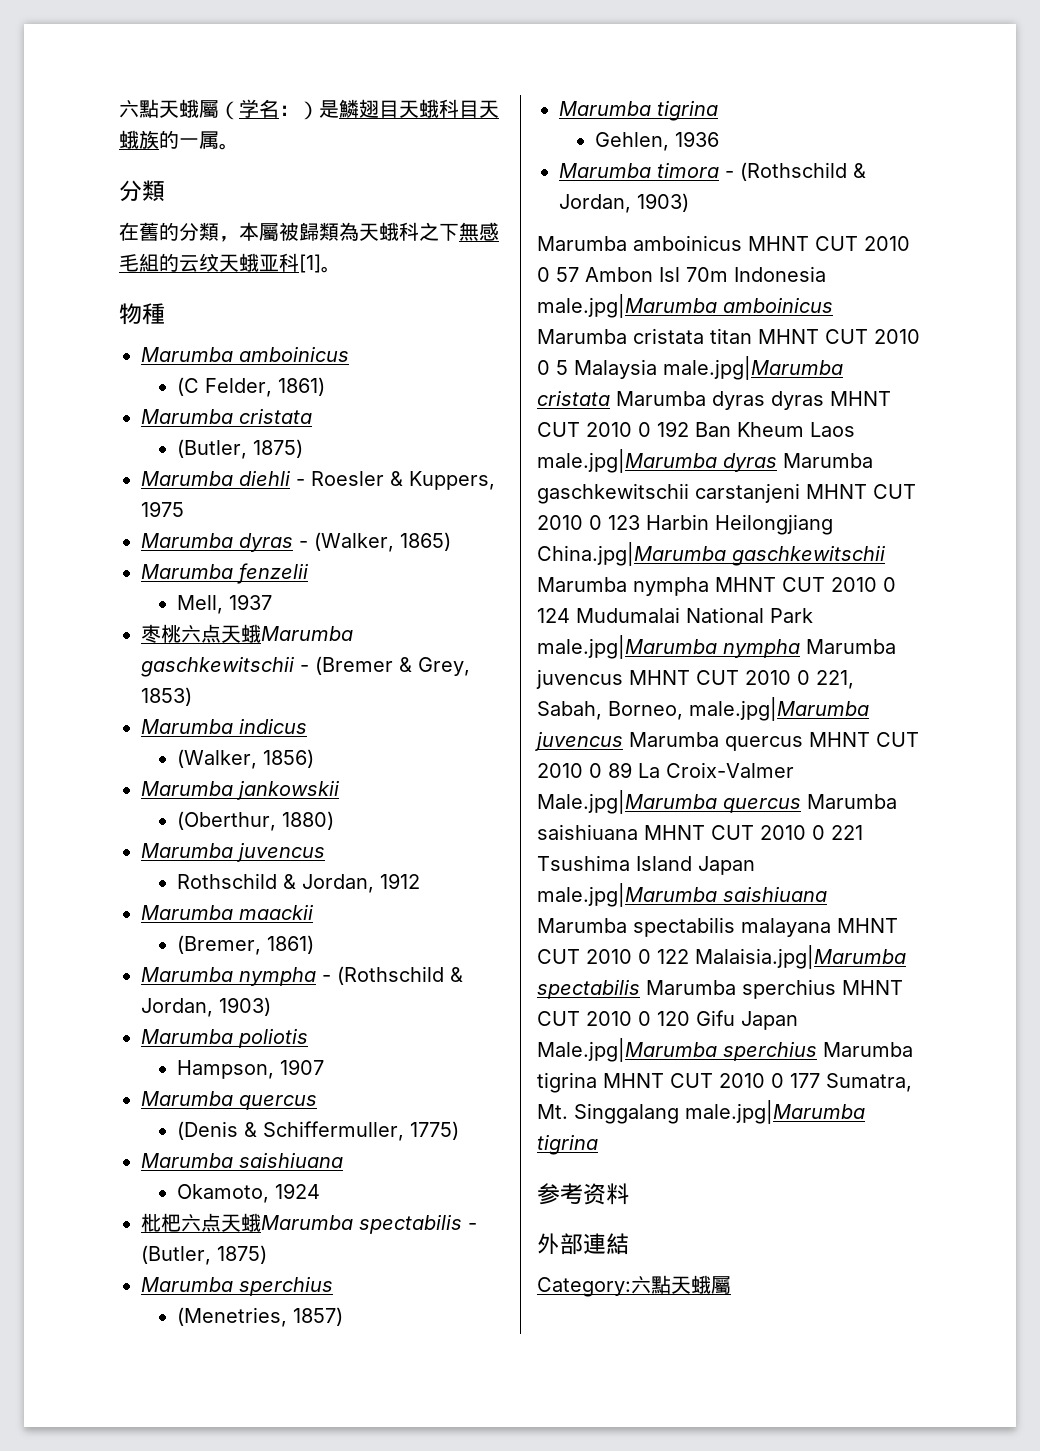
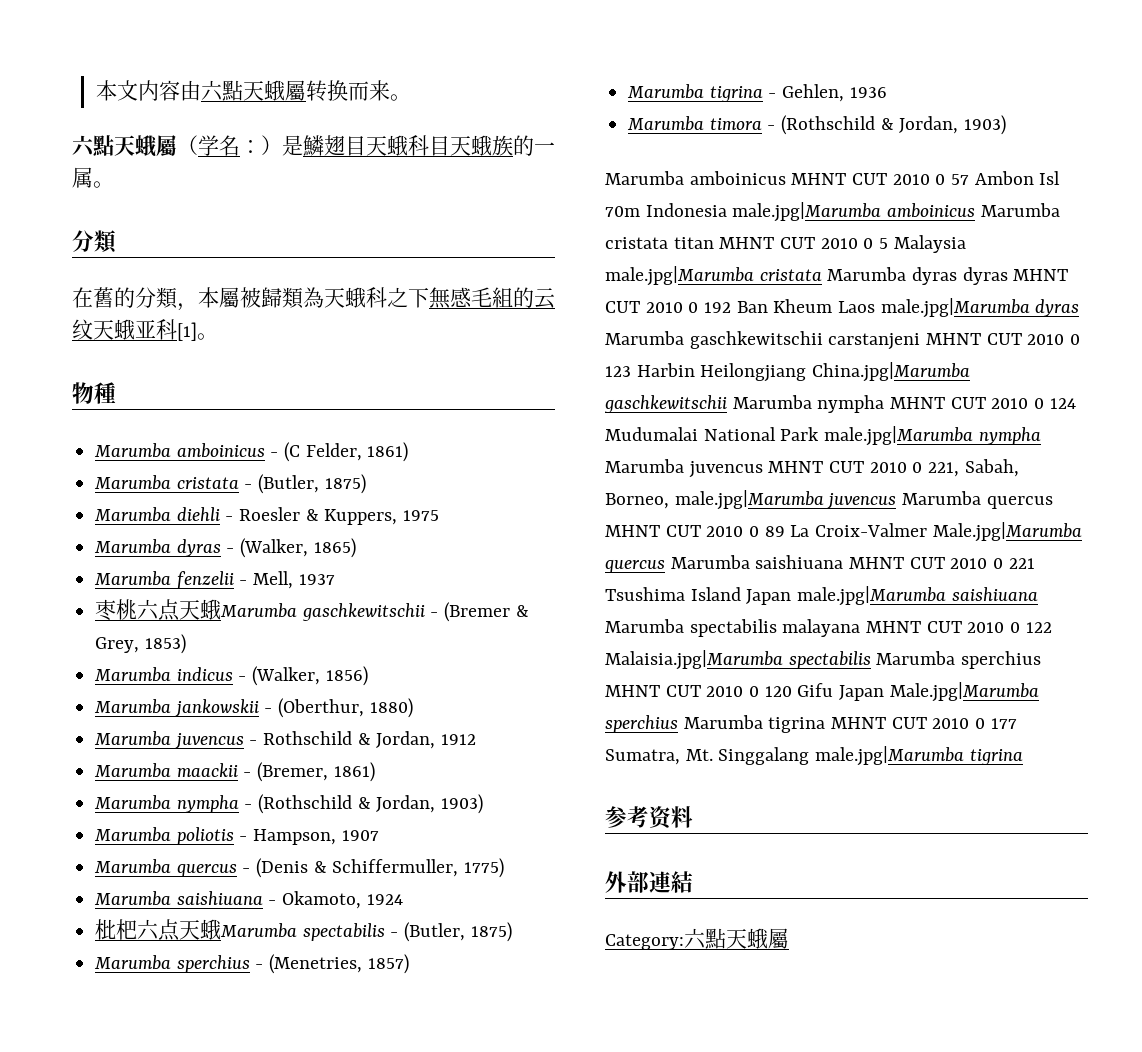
(119, 109) none -> [95,80,411,102] 本文内容由六點天蛾屬转换而来。 //
(349, 354) // -> [270,452,279,457] -
(312, 416) // -> [244,484,253,489] -
(309, 573) // -> [239,580,248,585] -
(307, 726) // -> [238,676,247,681] -
(340, 790) // -> [264,708,273,713] -
(325, 852) // -> [249,740,258,745] -
(314, 912) // -> [243,772,252,777] -
(308, 1038) // -> [239,836,248,841] -
(317, 1102) // -> [242,868,251,873] -
(343, 1160) // -> [268,900,277,905] -
(333, 1286) // -> [255,964,264,969] -
(718, 110) // -> [768,93,777,98] -

